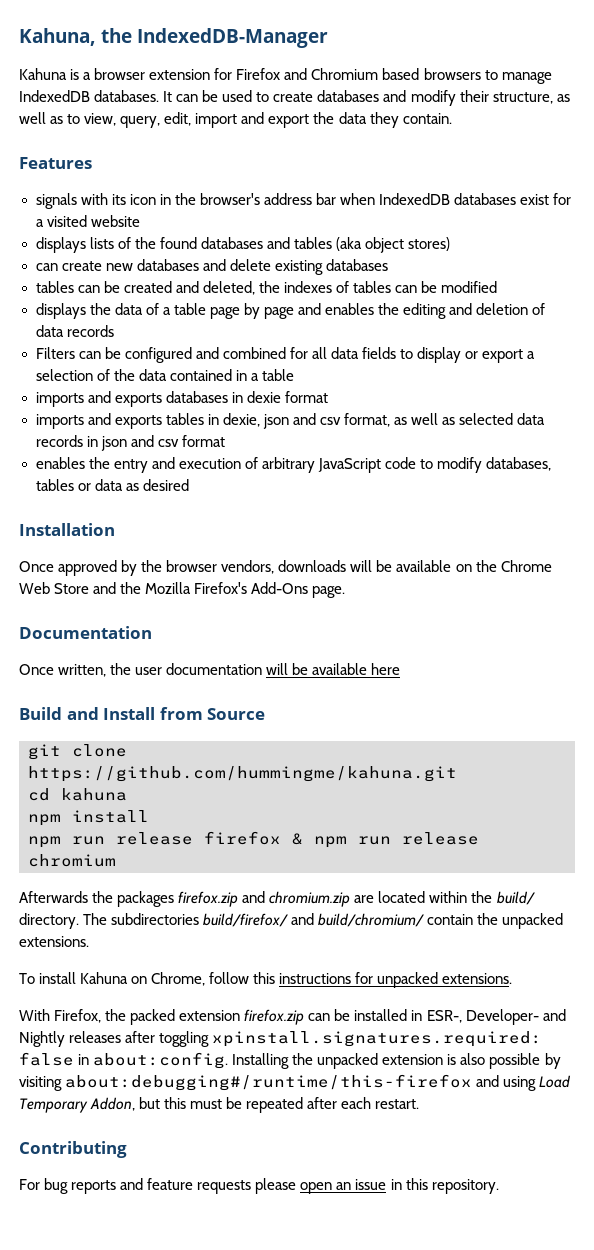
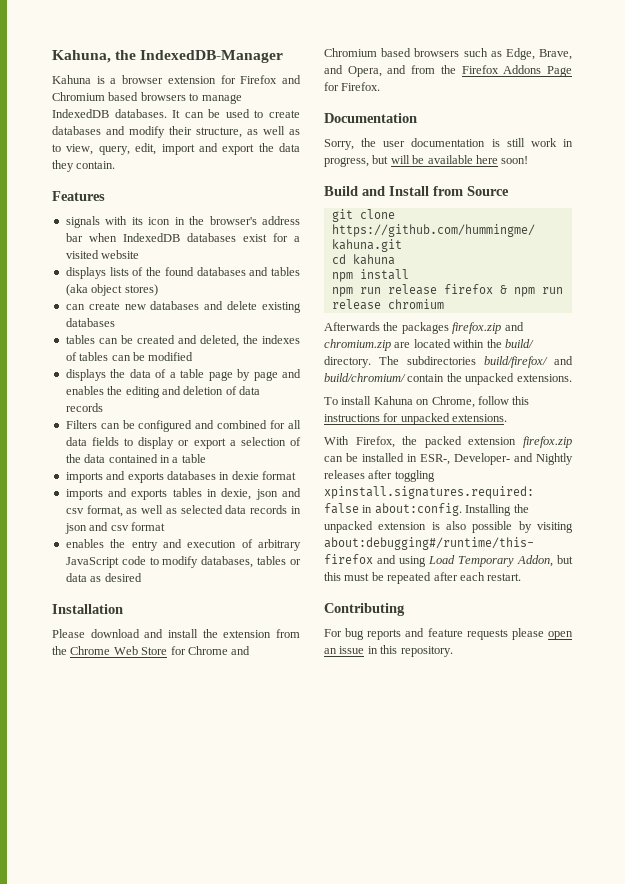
[19,560,552,576] [19,582,346,598] Once approved by the browser vendors, downloads will be available on the Chrome Web Store and the Mozilla Firefox's Add-Ons page. -> [52,629,300,638] [52,646,251,655] [324,48,572,60] [324,65,572,77] [324,82,381,91] Please download and install the extension from the Chrome Web Store for Chrome and Chromium based browsers such as Edge, Brave, and Opera, and from the Firefox Addons Page for Firefox.
[19,664,107,677] Once written, -> [324,139,354,150] Sorry,
(263, 669) none -> [491,138,573,147] [324,155,389,167] is still work in progress, but
(401, 669) none -> [501,156,529,164] soon!

